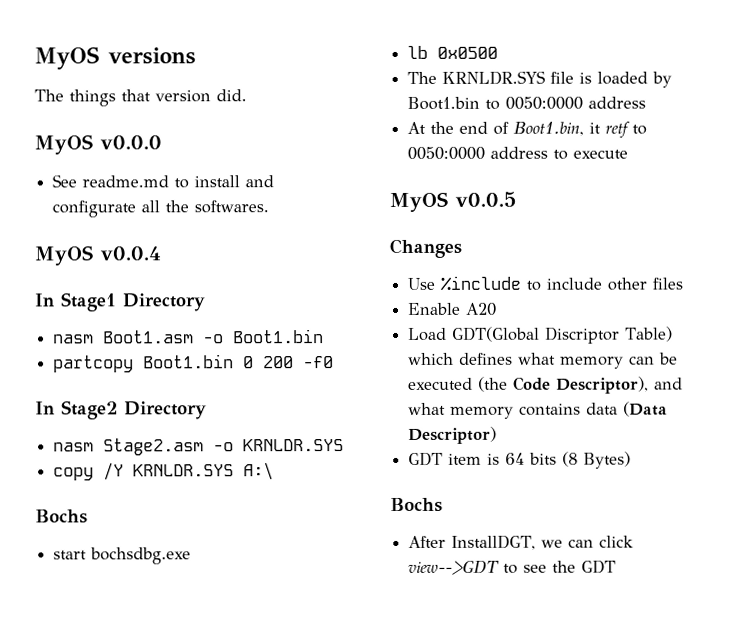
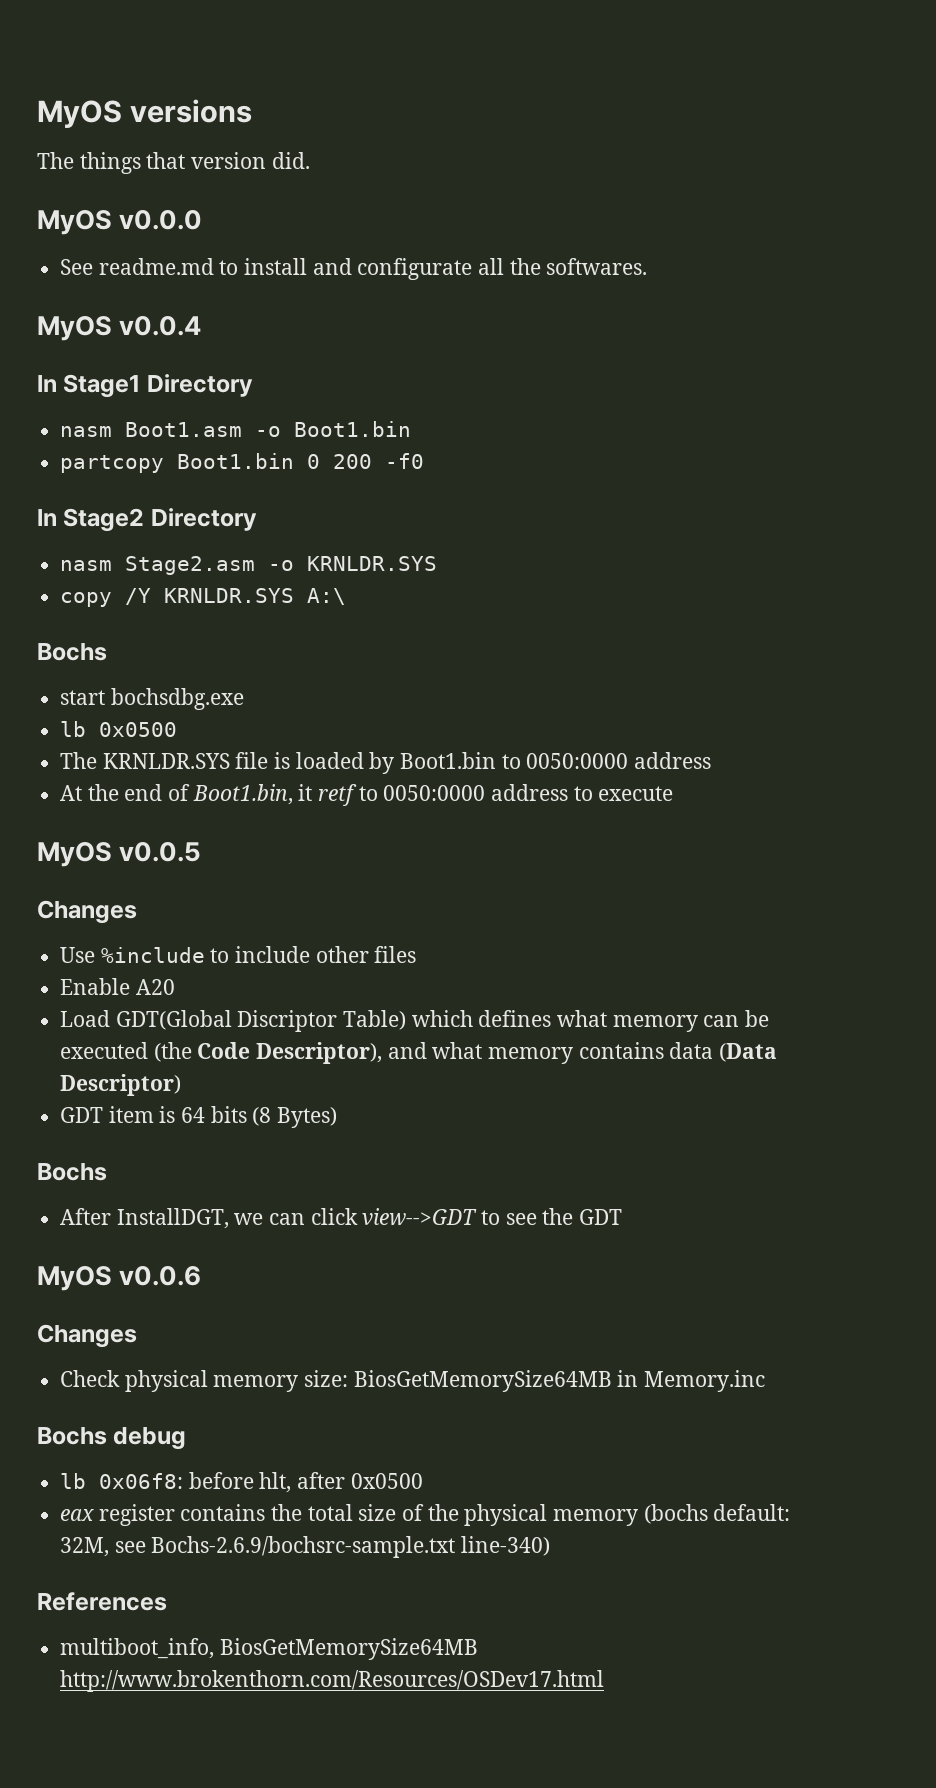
(617, 566) none -> [37,1266,202,1291] [37,1324,137,1348] [60,1370,766,1392] [37,1427,187,1450] [60,1472,423,1493] [60,1504,791,1526] [60,1536,551,1558] [37,1592,167,1611] [60,1638,478,1660] [60,1670,605,1692] // MyOS v0.0.6 // Changes // Check physical memory size: BiosGetMemorySize64MB in Memory.inc // Bochs debug // lb 0x06f8: before hlt, after 0x0500 // eax register contains the total size of the physical memory (bochs default: 32M, see Bochs-2.6.9/bochsrc-sample.txt line-340) // References // multiboot_info, BiosGetMemorySize64MB http://www.brokenthorn.com/Resources/OSDev17.html

